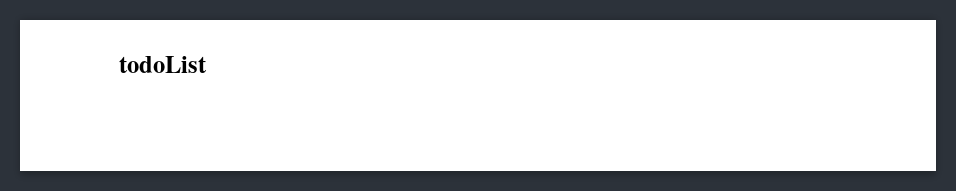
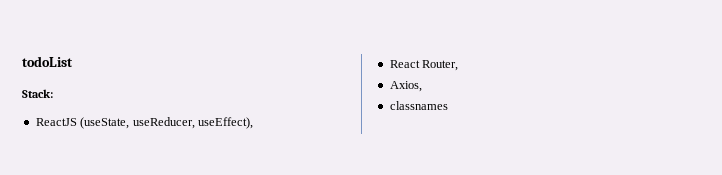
(207, 64) none -> [22,89,53,98] [35,117,253,129] [389,60,459,71] [389,81,422,92] [389,101,448,110] // Stack: // ReactJS (useState, useReducer, useEffect), // React Router, // Axios, // classnames

